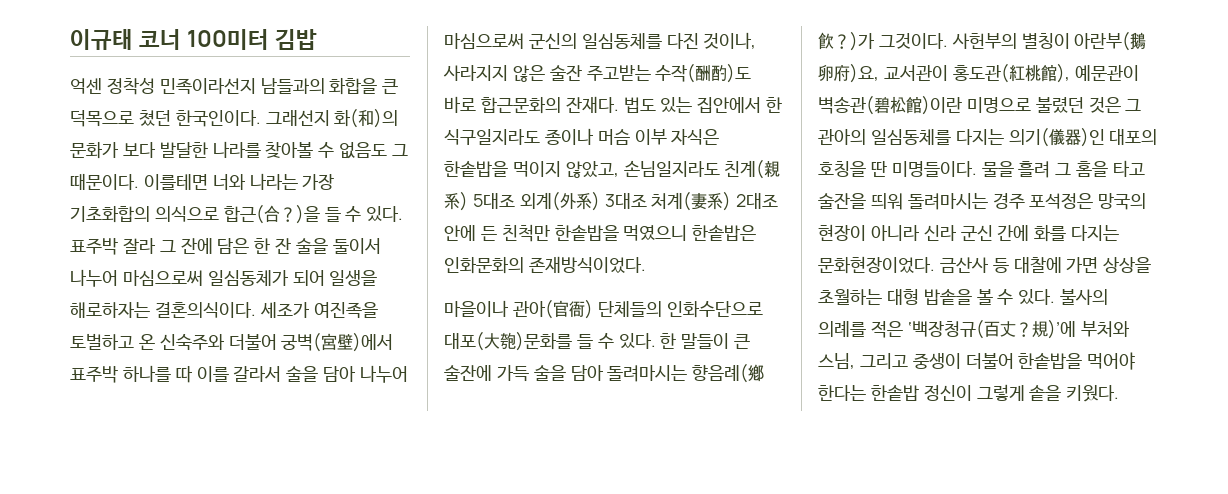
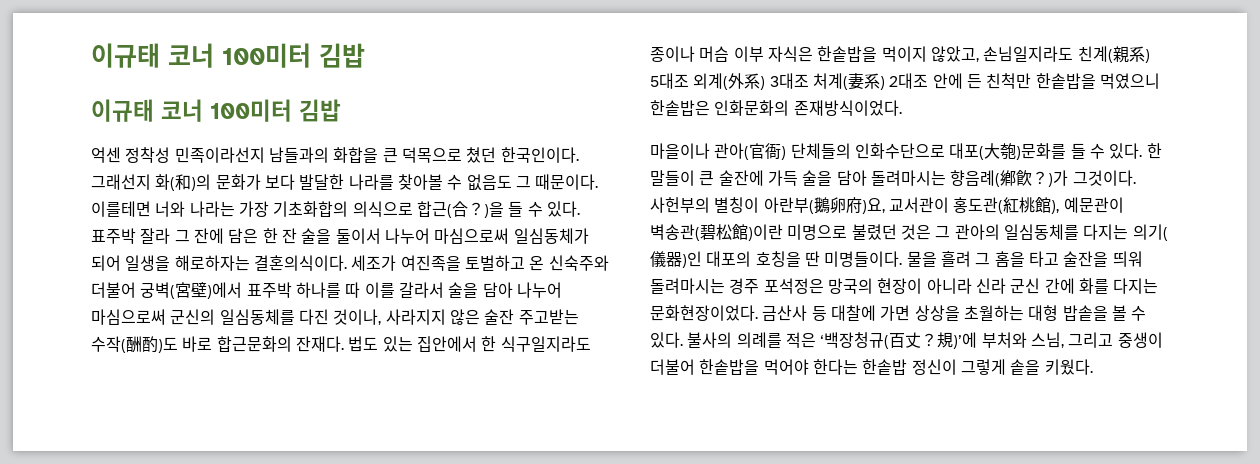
[70,29,318,50] 이규태 코너 100미터 김밥 -> [91,43,365,68] [91,99,341,122] 이규태 코너 100미터 김밥 // 이규태 코너 100미터 김밥

